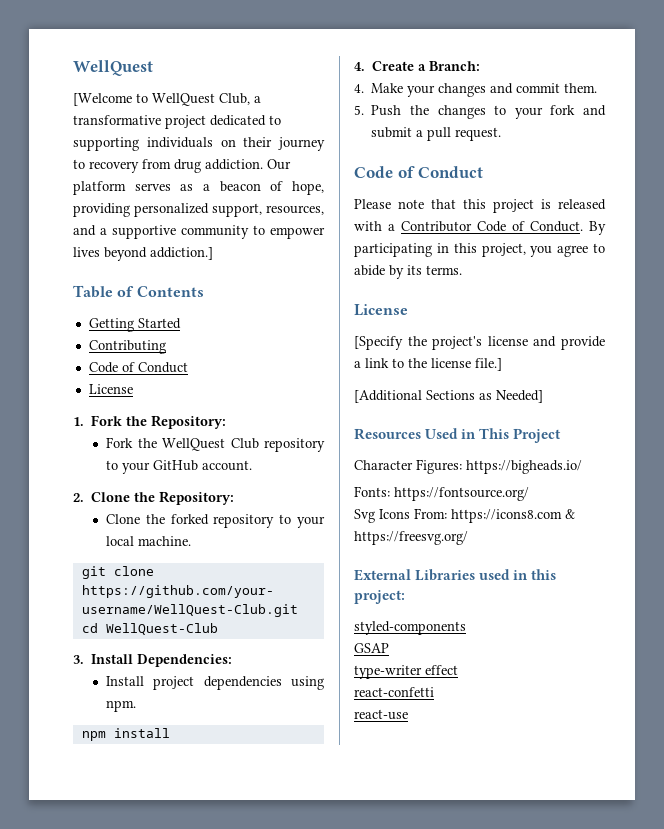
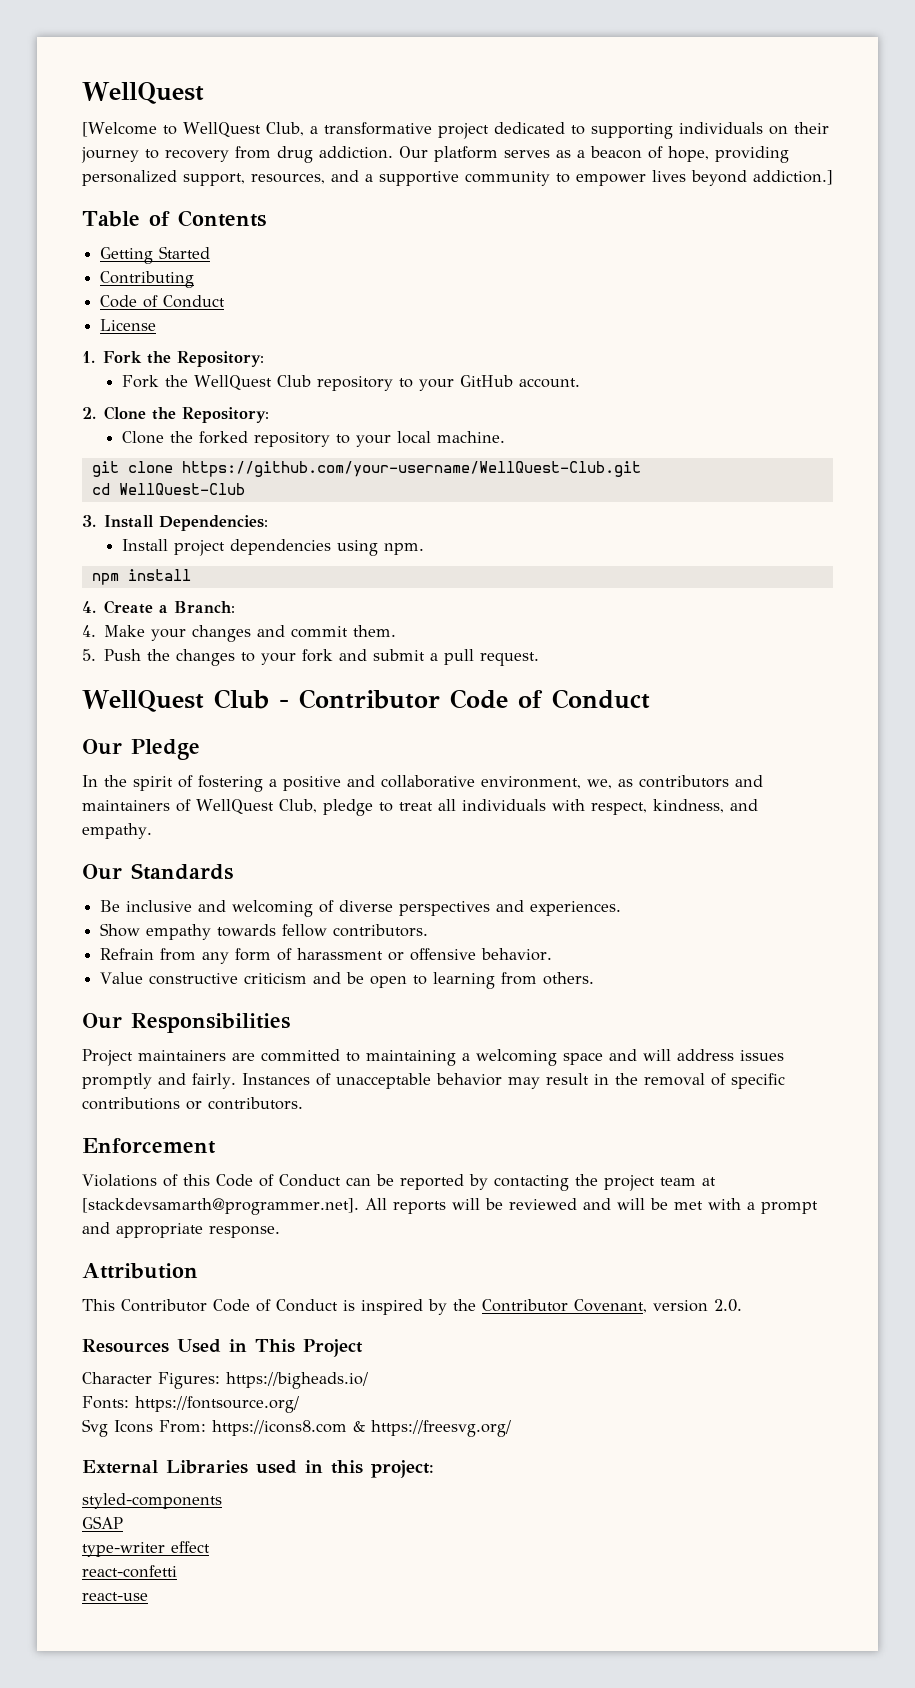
[354,166,484,178] [354,199,606,213] [354,221,606,235] [354,243,605,257] [354,265,462,279] [354,304,408,316] [354,336,605,350] [354,358,502,371] [354,390,543,403] Code of Conduct // Please note that this project is released with a Contributor Code of Conduct. By participating in this project, you agree to abide by its terms. // License // [Specify the project's license and provide a link to the license file.] // [Additional Sections as Needed] -> [82,689,650,712] [82,739,200,760] [82,775,763,792] [82,799,758,816] [82,823,152,839] [82,863,233,880] [100,900,622,917] [100,923,429,940] [100,948,553,964] [100,972,595,989] [82,1013,290,1033] [82,1049,784,1066] [82,1073,785,1089] [82,1097,303,1110] [82,1138,216,1154] [82,1174,716,1191] [82,1198,818,1215] [82,1222,280,1238] [82,1263,198,1279] [82,1299,742,1315] WellQuest Club - Contributor Code of Conduct // Our Pledge // In the spirit of fostering a positive and collaborative environment, we, as contributors and maintainers of WellQuest Club, pledge to treat all individuals with respect, kindness, and empathy. // Our Standards // Be inclusive and welcoming of diverse perspectives and experiences. // Show empathy towards fellow contributors. // Refrain from any form of harassment or offensive behavior. // Value constructive criticism and be open to learning from others. // Our Responsibilities // Project maintainers are committed to maintaining a welcoming space and will address issues promptly and fairly. Instances of unacceptable behavior may result in the removal of specific contributions or contributors. // Enforcement // Violations of this Code of Conduct can be reported by contacting the project team at [stackdevsamarth@programmer.net]. All reports will be reviewed and will be met with a prompt and appropriate response. // Attribution // This Contributor Code of Conduct is inspired by the Contributor Covenant, version 2.0.

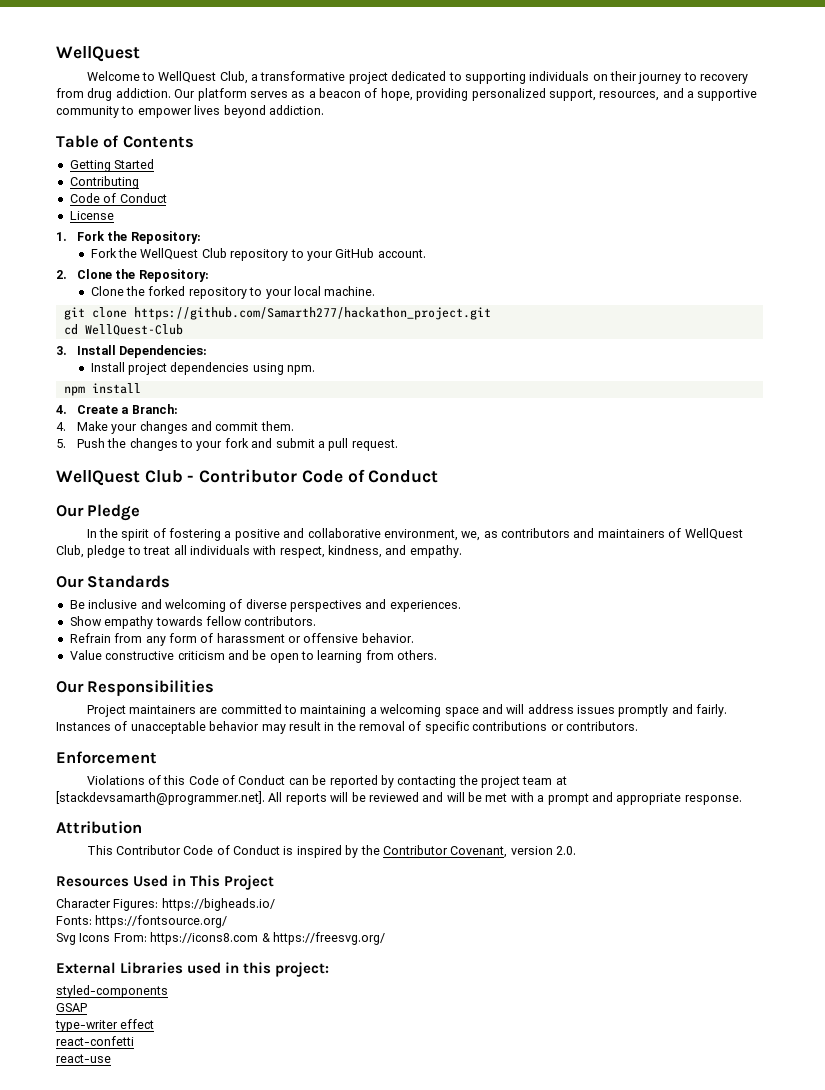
[82,122,157,137] [Welcome -> [86,71,140,81] Welcome
[753,170,833,185] addiction.] -> [268,105,324,115] addiction.
[181,461,641,477] https://github.com/your-username/WellQuest-Club.git -> [133,307,491,320] https://github.com/Samarth277/hackathon_project.git

